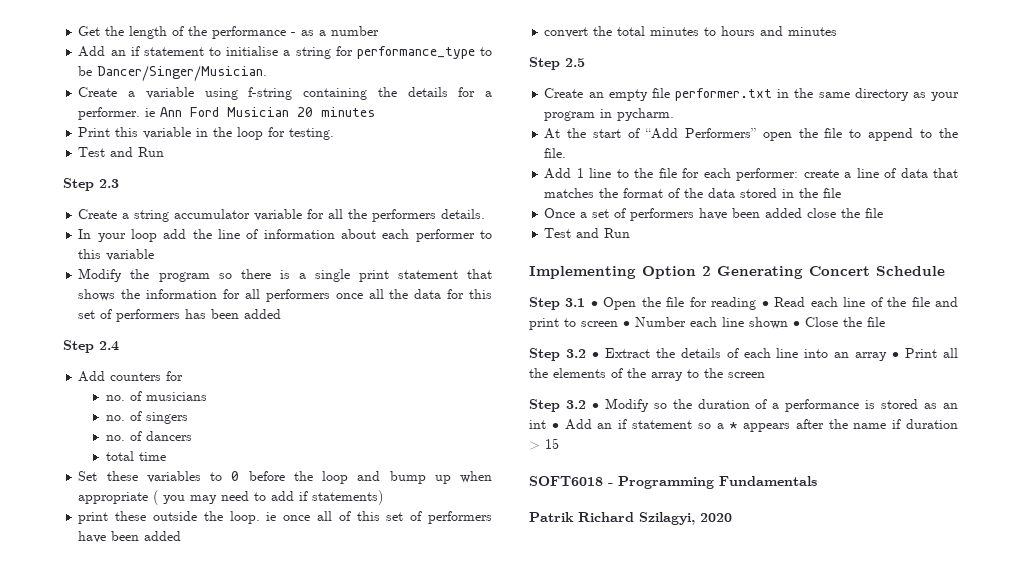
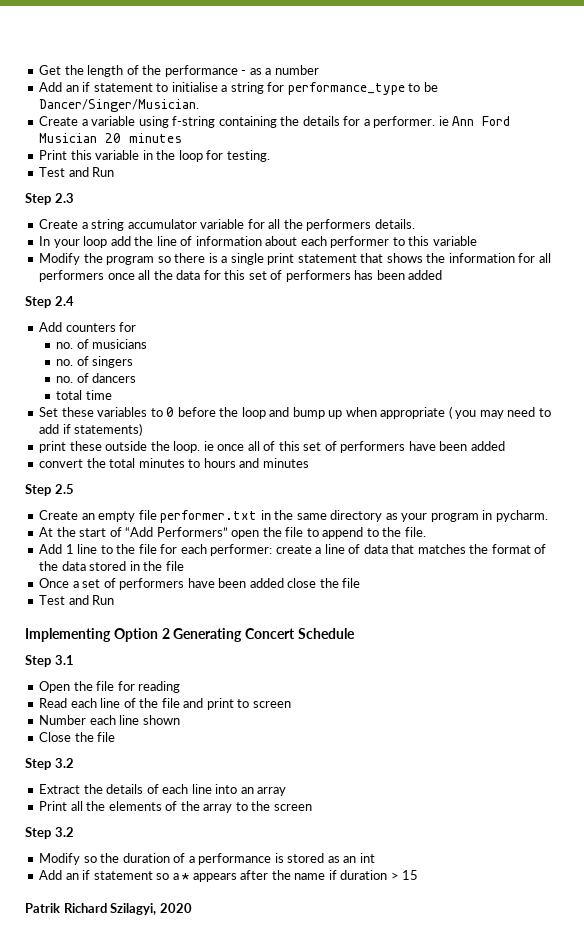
[590,301,598,307] • -> (74, 660) //
[761,301,769,307] • -> (181, 687) //
[623,321,630,327] • -> (291, 704) //
[793,321,800,327] • -> (180, 720) //
[591,352,599,358] • -> (74, 763) //
[892,352,900,358] • -> (287, 791) //
[591,403,599,409] • -> (74, 832) //
[551,423,559,429] • -> (375, 858) //
[529,476,817,489] // SOFT6018 - Programming Fundamentals -> (419, 875) none

